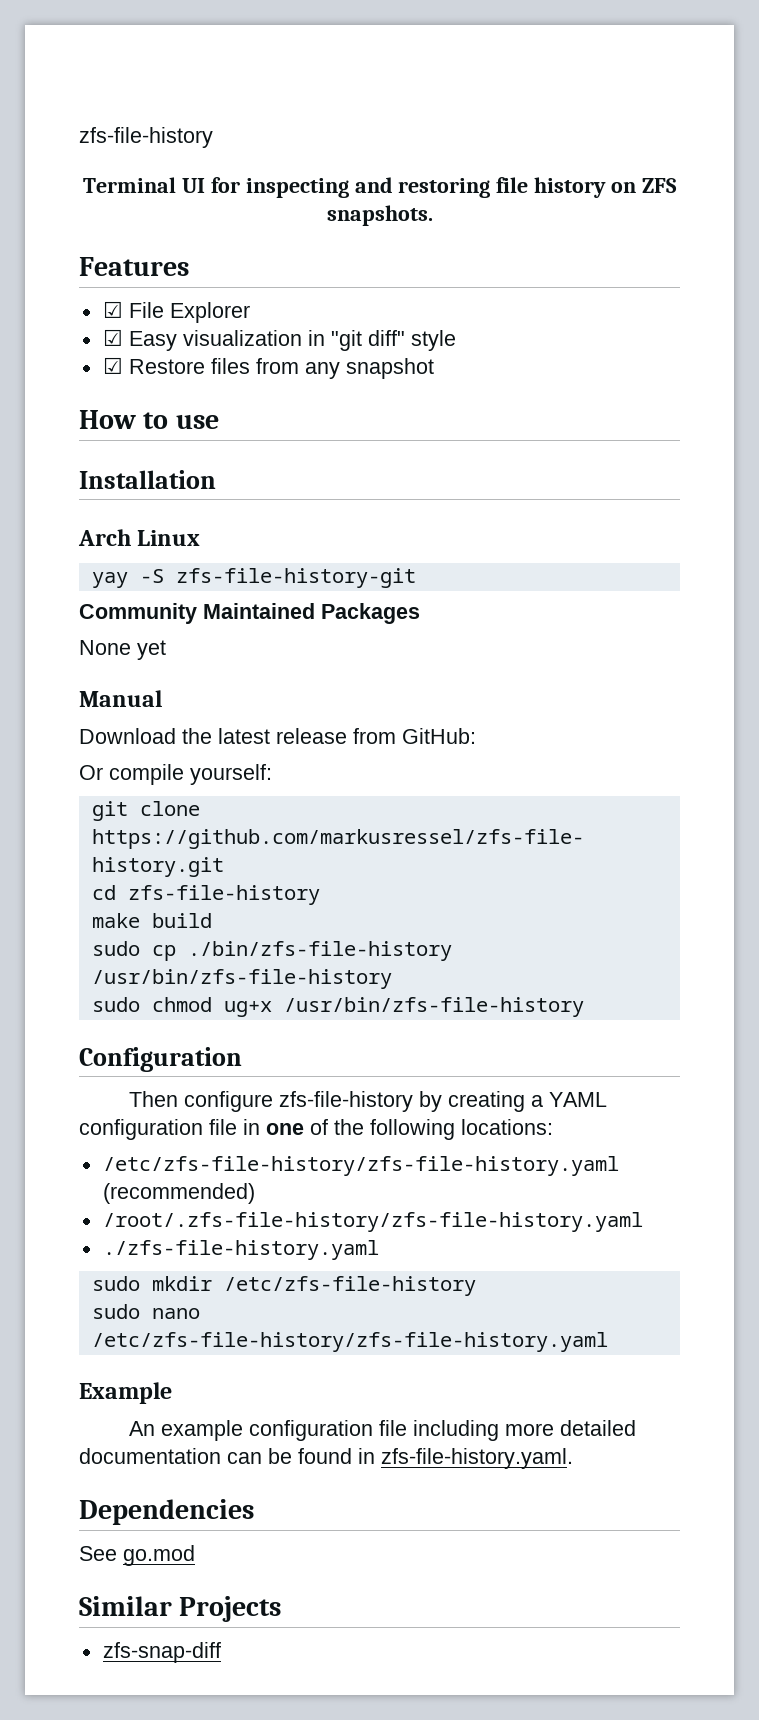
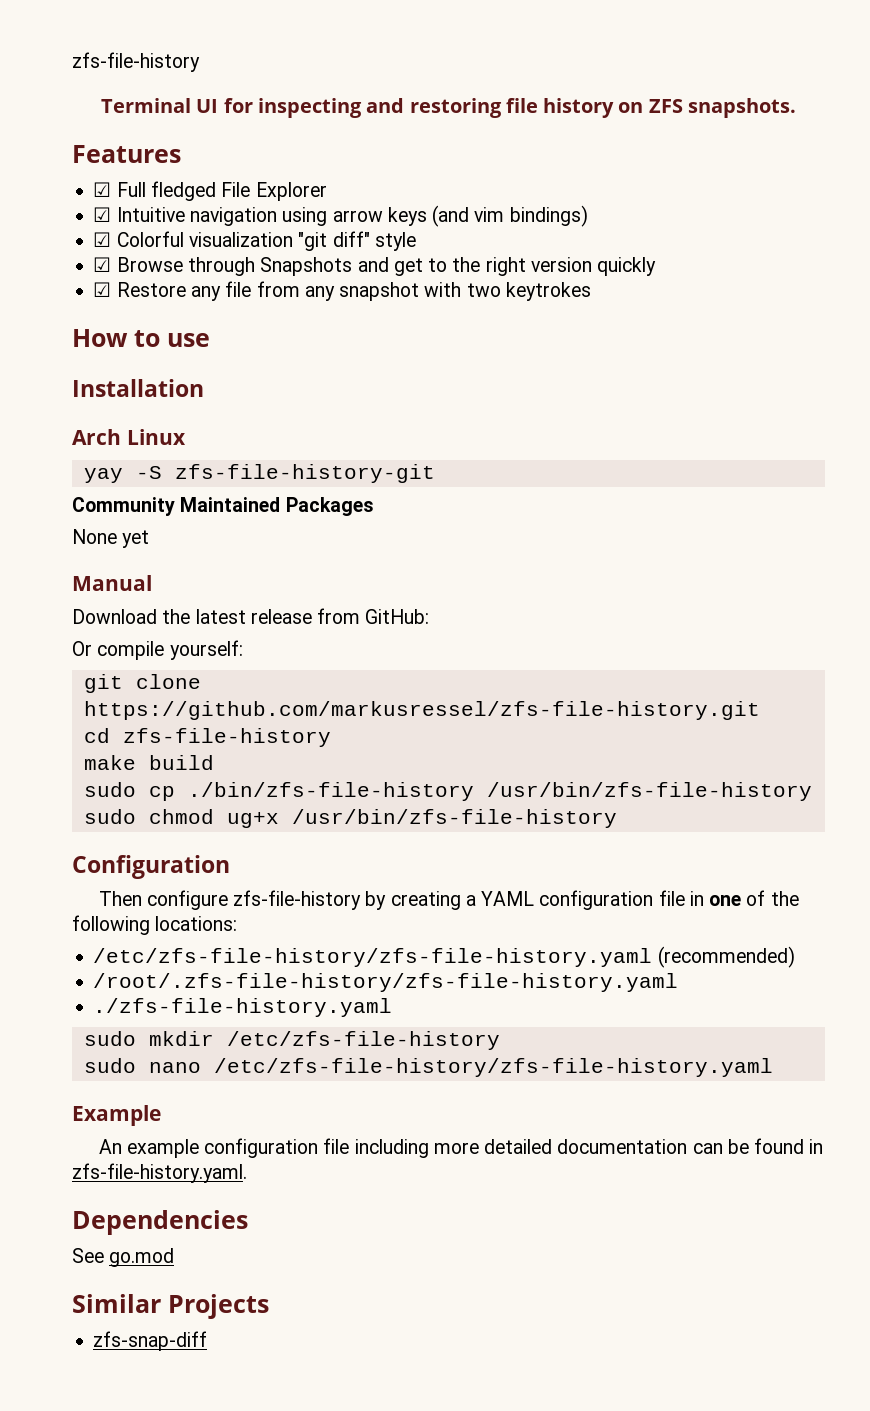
(123, 309) none -> [116,181,216,201] Full fledged
[128,330,456,351] Easy visualization in "git diff" style -> [116,205,588,227] [93,231,416,251] [93,257,657,276] Intuitive navigation using arrow keys (and vim bindings) // ☑ Colorful visualization "git diff" style // ☑ Browse through Snapshots and get to the right version quickly
[210,358,250,374] files -> [190,281,252,301] any file
(434, 368) none -> [424,282,591,301] with two keytrokes

